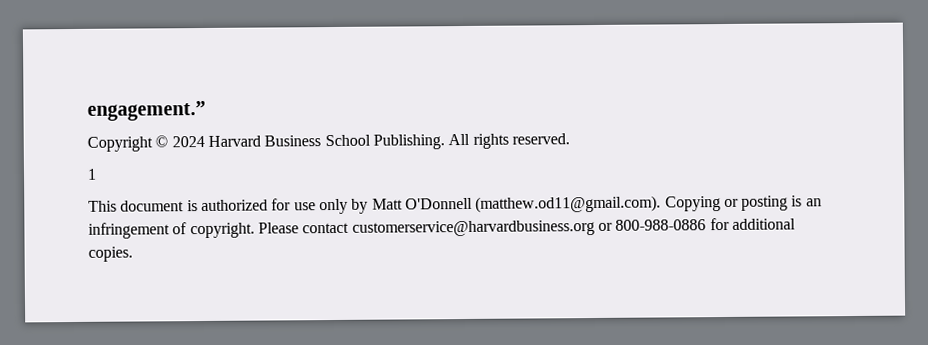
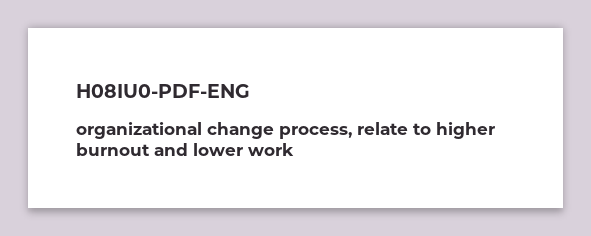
[87,100,206,121] [87,133,570,152] [87,168,97,180] [88,195,822,215] [88,217,796,239] [88,246,133,262] engagement.” // Copyright © 2024 Harvard Business School Publishing. All rights reserved. // 1 // This document is authorized for use only by Matt O'Donnell (matthew.od11@gmail.com). Copying or posting is an infringement of copyright. Please contact customerservice@harvardbusiness.org or 800-988-0886 for additional copies. -> [76,84,250,98] [76,122,495,139] [76,143,294,156] H08IU0-PDF-ENG // organizational change process, relate to higher burnout and lower work

